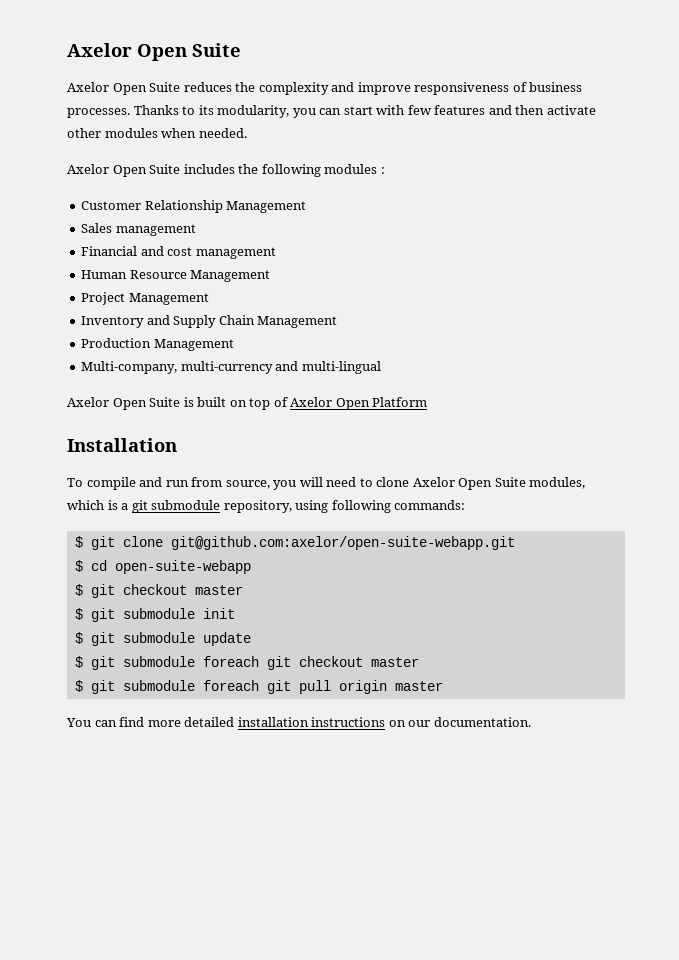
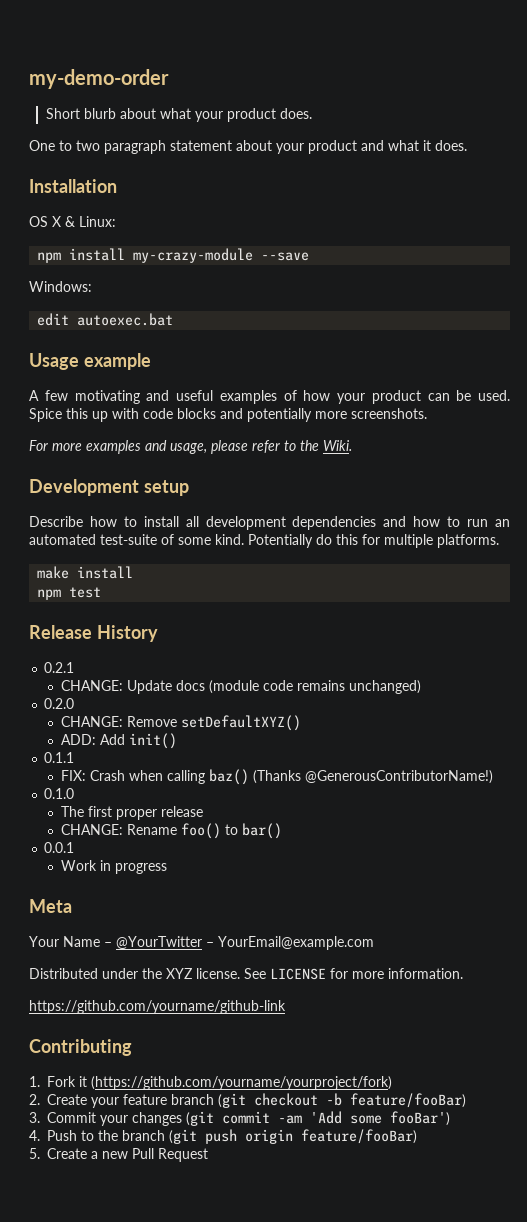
[67,43,241,61] [67,82,583,95] [67,105,596,118] [67,128,247,138] [67,164,385,177] [81,200,307,213] [81,223,196,236] [81,246,276,259] [81,270,271,282] [81,292,209,305] [81,315,338,328] [81,338,234,351] [81,361,381,374] [67,397,428,410] [67,438,177,452] [67,477,586,490] [67,500,466,513] [74,536,515,550] [74,560,251,574] [74,584,243,598] [74,608,235,622] [74,632,251,646] [74,656,419,670] [74,680,443,694] [66,717,531,727] Axelor Open Suite // Axelor Open Suite reduces the complexity and improve responsiveness of business processes. Thanks to its modularity, you can start with few features and then activate other modules when needed. // Axelor Open Suite includes the following modules : // Customer Relationship Management // Sales management // Financial and cost management // Human Resource Management // Project Management // Inventory and Supply Chain Management // Production Management // Multi-company, multi-currency and multi-lingual // Axelor Open Suite is built on top of Axelor Open Platform // Installation // To compile and run from source, you will need to clone Axelor Open Suite modules, which is a git submodule repository, using following commands: // $ git clone git@github.com:axelor/open-suite-webapp.git // $ cd open-suite-webapp // $ git checkout master // $ git submodule init // $ git submodule update // $ git submodule foreach git checkout master // $ git submodule foreach git pull origin master // You can find more detailed installation instructions on our documentation. -> [29,69,169,89] [45,108,312,122] [29,140,467,154] [29,179,117,193] [29,216,116,227] [37,248,310,263] [29,281,92,292] [37,313,174,326] [29,353,151,370] [29,390,510,404] [29,408,427,422] [29,440,352,454] [29,479,189,496] [29,516,511,530] [29,534,499,548] [37,566,134,579] [37,587,102,600] [29,625,158,642] [44,662,75,673] [60,680,421,694] [44,698,75,709] [60,715,301,731] [60,733,177,749] [44,752,75,763] [60,769,493,785] [44,788,75,799] [60,806,203,820] [60,823,282,839] [44,842,75,853] [60,860,167,874] [29,899,72,913] [29,936,374,950] [29,968,463,980] [29,1000,286,1014] [29,1039,132,1056] [29,1076,392,1090] [29,1093,466,1108] [29,1111,450,1126] [29,1129,417,1144] [29,1148,208,1162] my-demo-order // Short blurb about what your product does. // One to two paragraph statement about your product and what it does. // Installation // OS X & Linux: // npm install my-crazy-module --save // Windows: // edit autoexec.bat // Usage example // A few motivating and useful examples of how your product can be used. Spice this up with code blocks and potentially more screenshots. // For more examples and usage, please refer to the Wiki. // Development setup // Describe how to install all development dependencies and how to run an automated test-suite of some kind. Potentially do this for multiple platforms. // make install // npm test // Release History // 0.2.1 // CHANGE: Update docs (module code remains unchanged) // 0.2.0 // CHANGE: Remove setDefaultXYZ() // ADD: Add init() // 0.1.1 // FIX: Crash when calling baz() (Thanks @GenerousContributorName!) // 0.1.0 // The first proper release // CHANGE: Rename foo() to bar() // 0.0.1 // Work in progress // Meta // Your Name – @YourTwitter – YourEmail@example.com // Distributed under the XYZ license. See LICENSE for more information. // https://github.com/yourname/github-link // Contributing // 1. Fork it (https://github.com/yourname/yourproject/fork) // 2. Create your feature branch (git checkout -b feature/fooBar) // 3. Commit your changes (git commit -am 'Add some fooBar') // 4. Push to the branch (git push origin feature/fooBar) // 5. Create a new Pull Request

